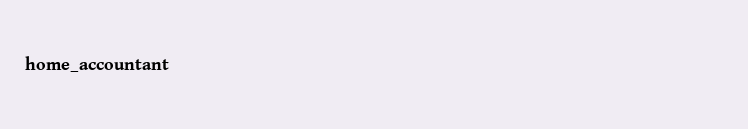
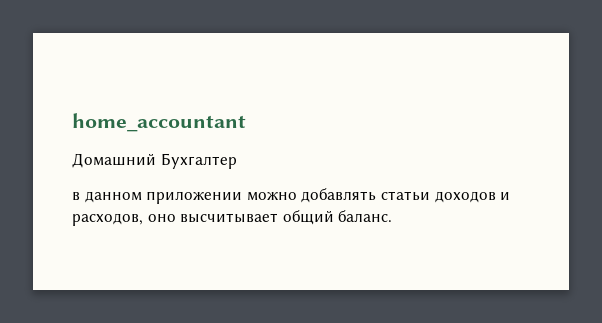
(169, 64) none -> [72,153,237,169] [72,188,511,204] [72,210,393,226] // Домашний Бухгалтер // в данном приложении можно добавлять статьи доходов и расходов, оно высчитывает общий баланс.

